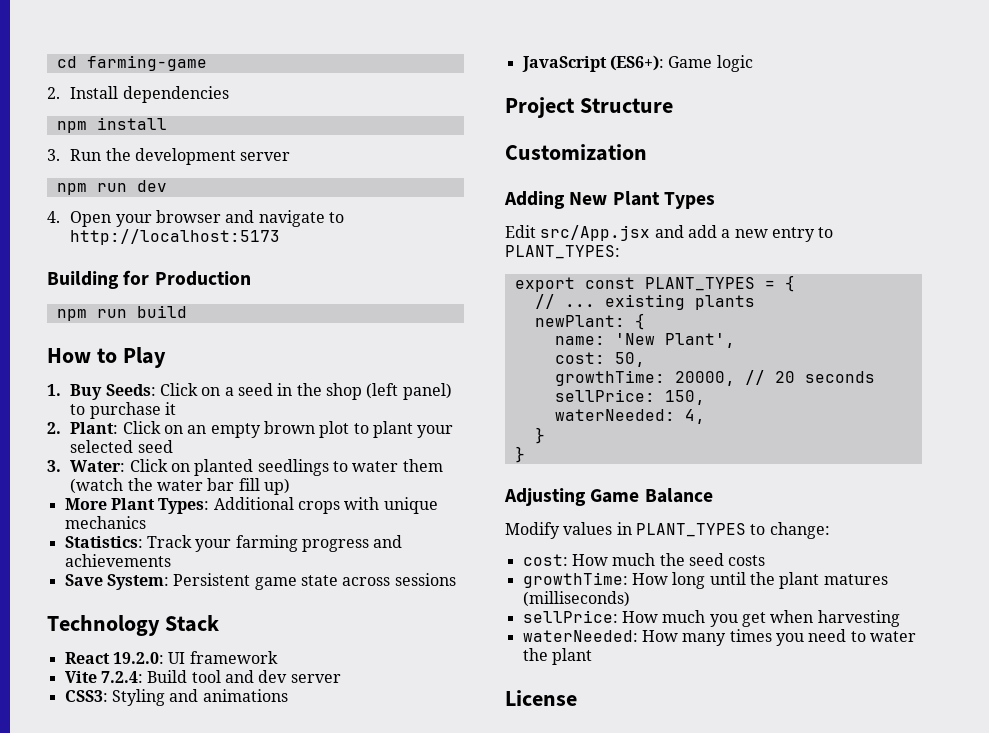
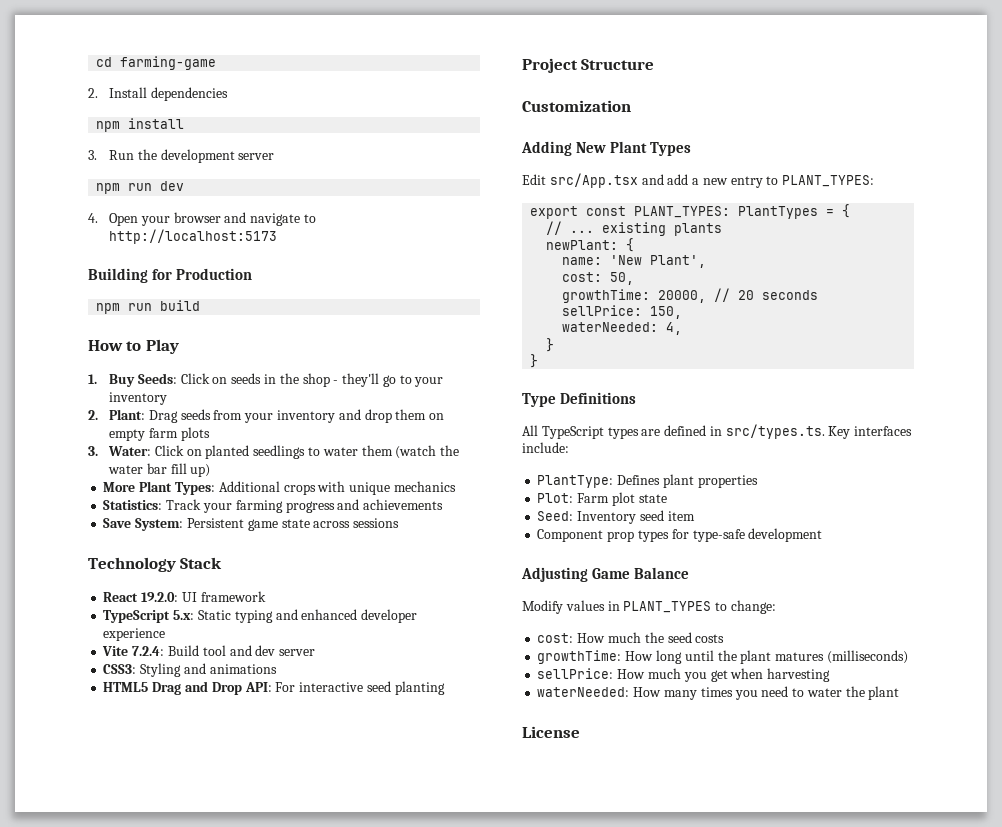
[224,383,273,396] a seed -> [231,373,262,384] seeds
[366,383,452,400] [70,402,176,419] [47,421,454,438] [70,440,173,453] (left panel) to purchase it // 2. Plant: Click on an empty brown plot to plant your selected seed -> [333,373,444,387] [109,392,168,405] [88,409,445,423] [109,427,210,441] - they'll go to your inventory // 2. Plant: Drag seeds from your inventory and drop them on empty farm plots
(278, 657) none -> [103,609,418,623] [103,628,166,641] // TypeScript 5.x: Static typing and enhanced developer experience
[521,55,753,72] JavaScript (ES6+): Game logic -> [103,681,445,695] HTML5 Drag and Drop API: For interactive seed planting
[540,225,651,241] src/App.jsx -> [549,173,638,188] src/App.tsx
[644,277,755,291] PLANT_TYPES -> [634,206,819,219] PLANT_TYPES: PlantTypes
(525, 454) none -> [522,392,637,407] [522,424,913,439] [522,442,569,453] [537,474,758,488] [537,492,667,506] [537,510,695,524] [537,528,823,542] // Type Definitions // All TypeScript types are defined in src/types.ts. Key interfaces include: // PlantType: Defines plant properties // Plot: Farm plot state // Seed: Inventory seed item // Component prop types for type-safe development

